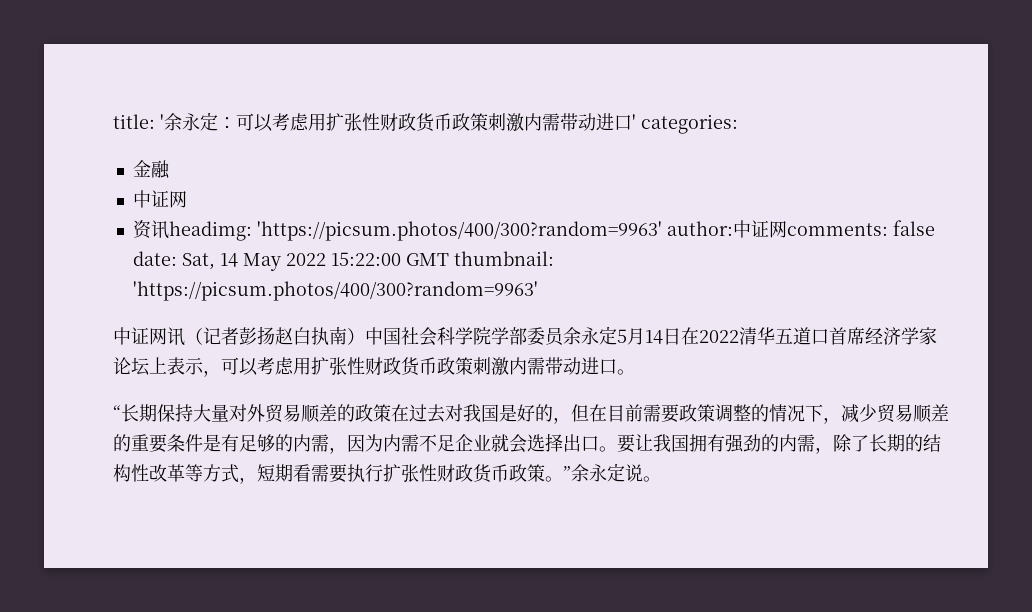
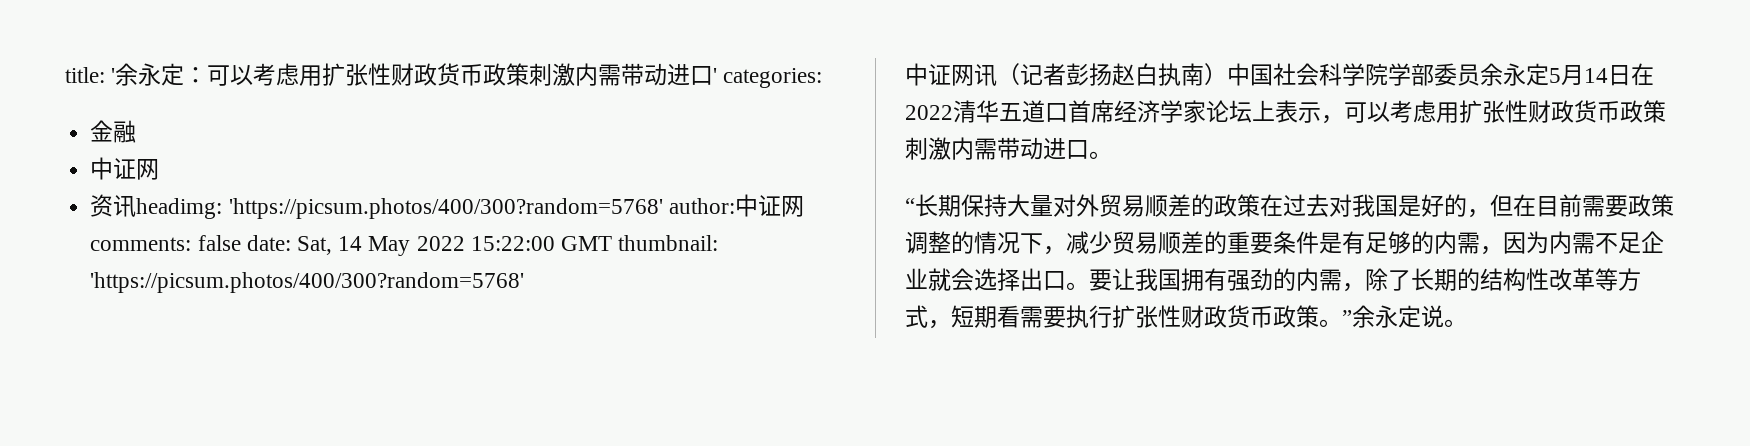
[256,221,662,241] 'https://picsum.photos/400/300?random=9963' -> [228,198,663,219] 'https://picsum.photos/400/300?random=5768'
[132,281,538,301] 'https://picsum.photos/400/300?random=9963' -> [90,272,525,293] 'https://picsum.photos/400/300?random=5768'

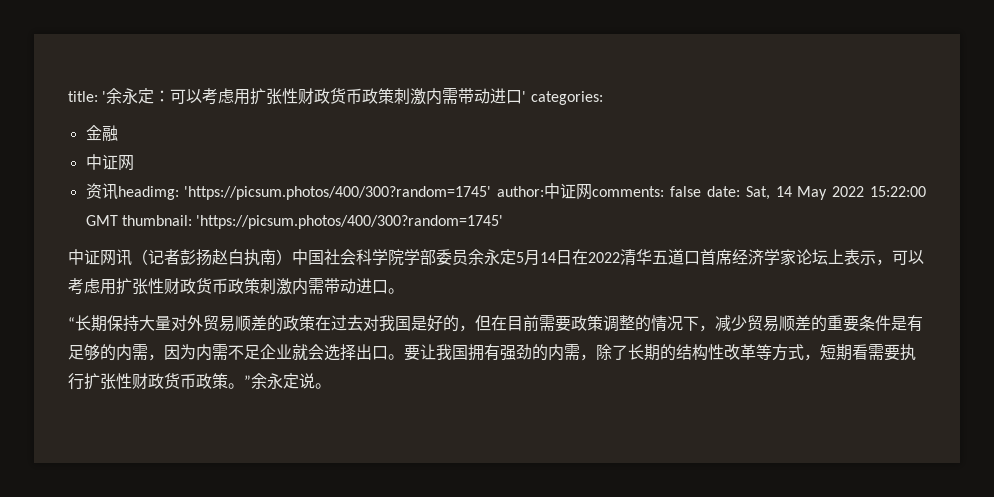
[228,198,663,219] 'https://picsum.photos/400/300?random=5768' -> [184,186,492,200] 'https://picsum.photos/400/300?random=1745'
[90,272,525,293] 'https://picsum.photos/400/300?random=5768' -> [196,215,504,229] 'https://picsum.photos/400/300?random=1745'

